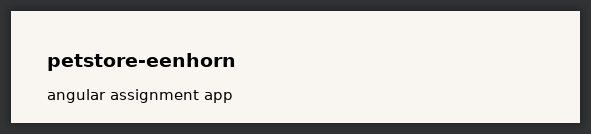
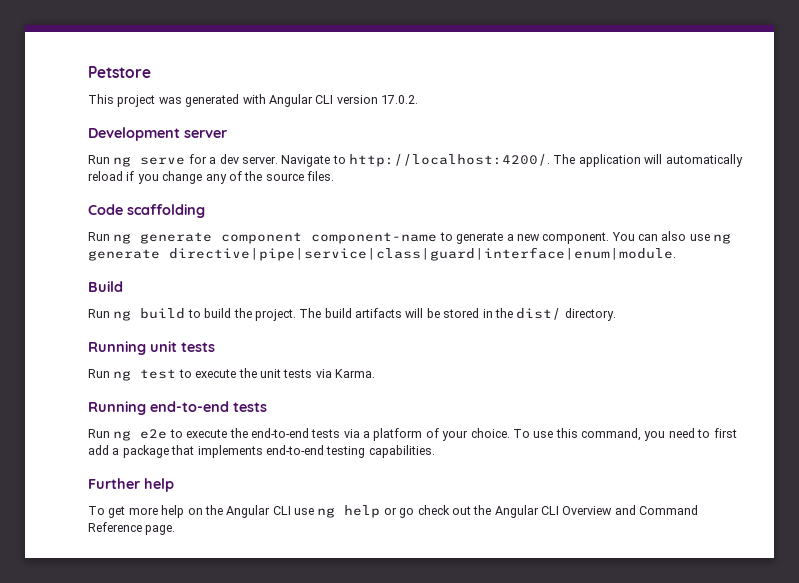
[47,53,236,71] [47,89,233,103] petstore-eenhorn // angular assignment app -> [88,66,151,78] [88,94,418,107] [88,127,227,141] [88,154,743,167] [88,171,334,184] [88,204,205,218] [88,231,732,244] [88,247,676,261] [88,281,123,292] [88,308,616,321] [88,341,215,355] [88,368,375,381] [88,401,267,415] [88,428,737,441] [88,445,435,458] [88,478,174,492] [88,505,699,518] [88,522,176,535] Petstore // This project was generated with Angular CLI version 17.0.2. // Development server // Run ng serve for a dev server. Navigate to http://localhost:4200/. The application will automatically reload if you change any of the source files. // Code scaffolding // Run ng generate component component-name to generate a new component. You can also use ng generate directive|pipe|service|class|guard|interface|enum|module. // Build // Run ng build to build the project. The build artifacts will be stored in the dist/ directory. // Running unit tests // Run ng test to execute the unit tests via Karma. // Running end-to-end tests // Run ng e2e to execute the end-to-end tests via a platform of your choice. To use this command, you need to first add a package that implements end-to-end testing capabilities. // Further help // To get more help on the Angular CLI use ng help or go check out the Angular CLI Overview and Command Reference page.

